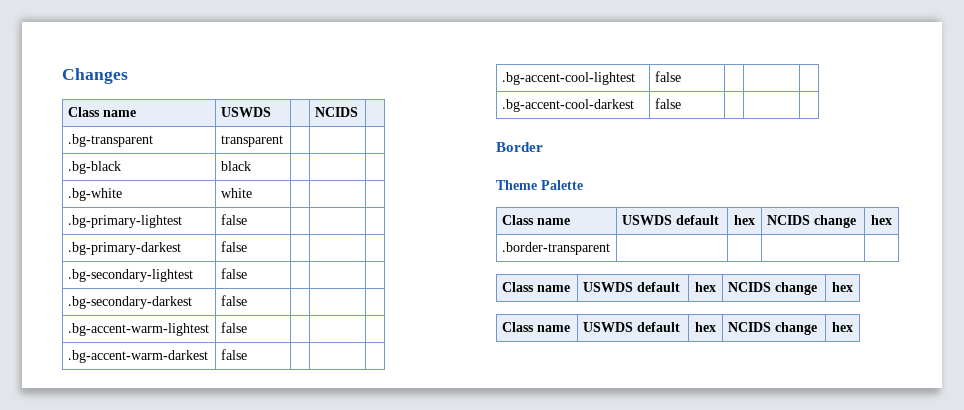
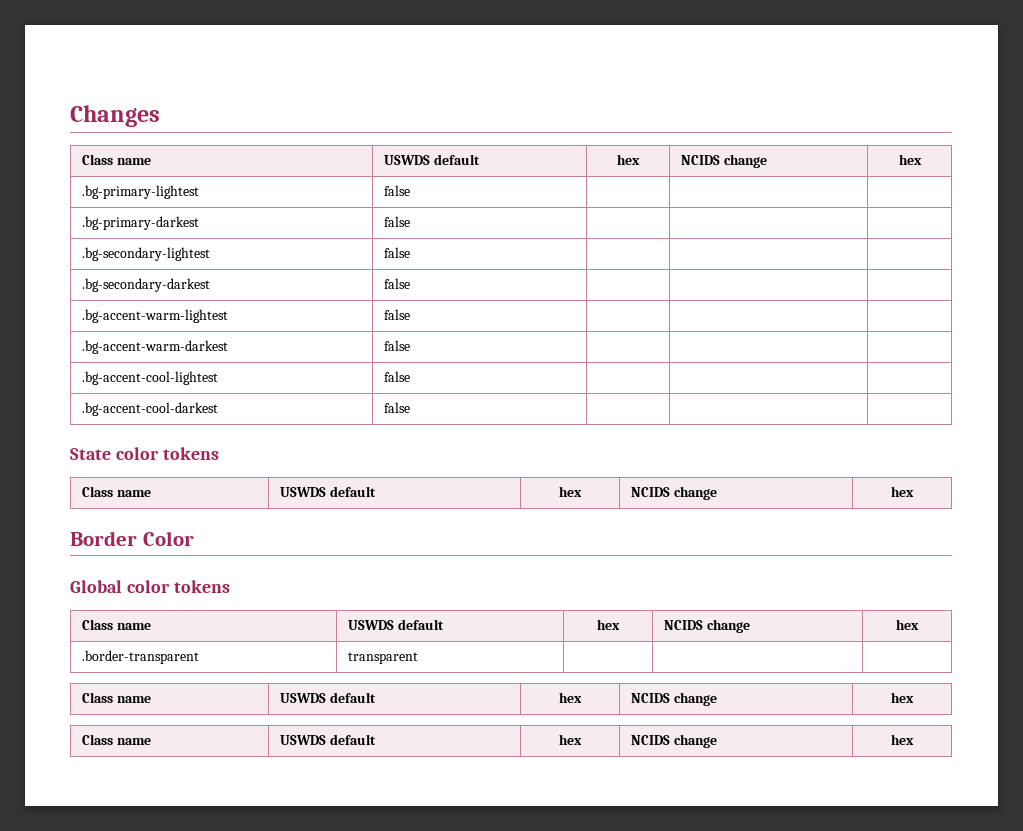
[314,107,358,117] [67,134,153,147] [220,135,283,147] [67,161,121,174] [220,161,251,171] [67,188,122,201] [220,188,252,198] | | NCIDS | // .bg-transparent | transparent | | | // .bg-black | black | | | // .bg-white | white | | | -> [433,154,480,165] [617,154,640,165] [681,154,767,168] [898,154,922,165] default | hex | NCIDS change | hex
[496,142,543,152] [496,180,583,190] Border // Theme Palette -> [70,447,219,460] [82,486,151,497] [280,486,376,497] [559,486,582,497] [631,486,717,500] [891,486,914,497] [70,531,194,546] [70,580,230,593] State color tokens // Class name | USWDS default | hex | NCIDS change | hex // Border Color // Global color tokens
(610, 248) none -> [348,652,419,664] transparent

